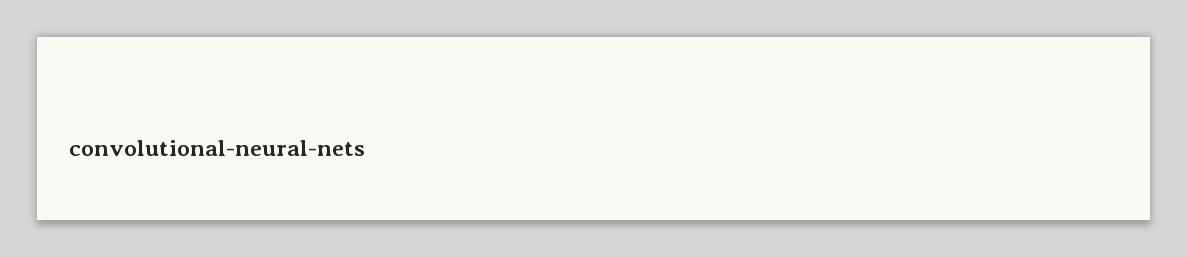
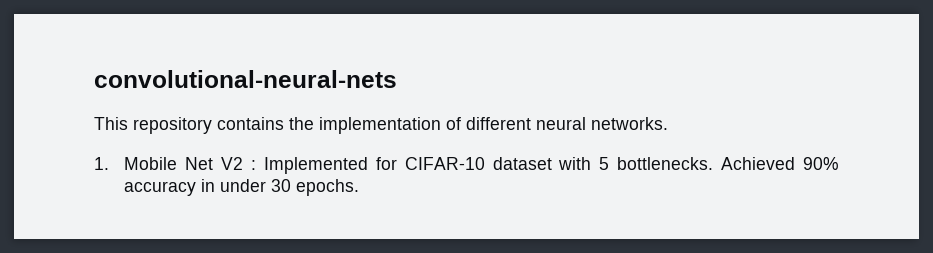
(365, 148) none -> [94,117,668,134] [94,157,839,174] [124,179,360,196] // This repository contains the implementation of different neural networks. // 1. Mobile Net V2 : Implemented for CIFAR-10 dataset with 5 bottlenecks. Achieved 90% accuracy in under 30 epochs.

